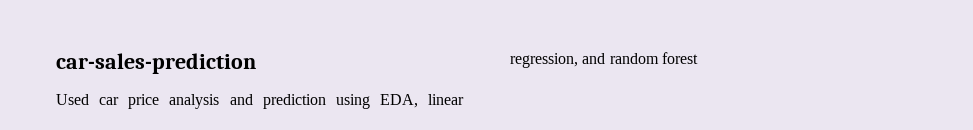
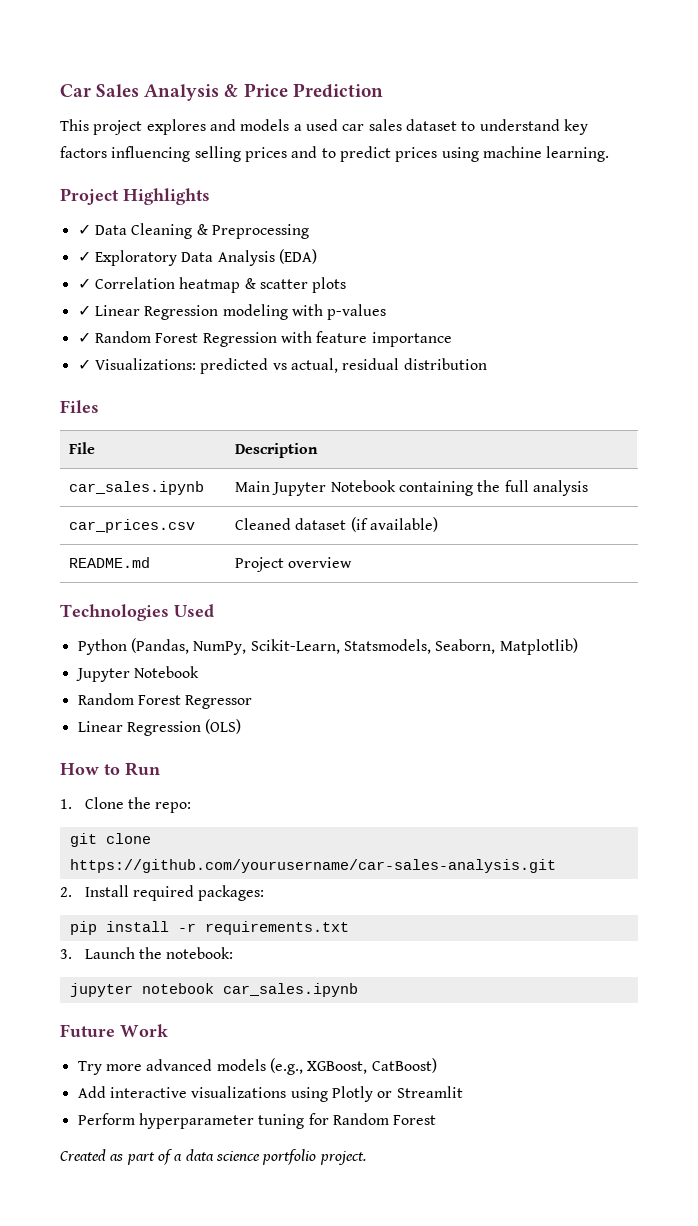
[56,53,256,74] [56,94,464,109] [510,52,698,68] car-sales-prediction // Used car price analysis and prediction using EDA, linear regression, and random forest -> [60,83,383,101] [60,119,588,135] [60,146,610,162] [60,188,210,205] [77,223,309,239] [77,249,317,266] [77,277,347,293] [77,304,387,320] [77,331,452,347] [77,358,487,374] [60,400,99,413] [69,442,96,454] [235,443,319,458] [69,481,205,495] [235,480,588,496] [69,519,196,533] [235,517,438,532] [69,557,151,568] [235,557,353,572] [60,604,214,621] [77,638,578,655] [75,666,199,682] [77,693,253,709] [77,719,242,736] [60,762,160,776] [60,797,192,813] [69,833,151,847] [69,859,556,873] [60,885,265,901] [69,921,349,935] [60,947,234,959] [69,983,358,997] [60,1024,168,1037] [77,1058,437,1075] [77,1086,463,1102] [77,1113,437,1129] [60,1149,366,1165] Car Sales Analysis & Price Prediction // This project explores and models a used car sales dataset to understand key factors influencing selling prices and to predict prices using machine learning. // Project Highlights // ✓ Data Cleaning & Preprocessing // ✓ Exploratory Data Analysis (EDA) // ✓ Correlation heatmap & scatter plots // ✓ Linear Regression modeling with p-values // ✓ Random Forest Regression with feature importance // ✓ Visualizations: predicted vs actual, residual distribution // Files // File | Description // car_sales.ipynb | Main Jupyter Notebook containing the full analysis // car_prices.csv | Cleaned dataset (if available) // README.md | Project overview // Technologies Used // Python (Pandas, NumPy, Scikit-Learn, Statsmodels, Seaborn, Matplotlib) // Jupyter Notebook // Random Forest Regressor // Linear Regression (OLS) // How to Run // 1. Clone the repo: // git clone https://github.com/yourusername/car-sales-analysis.git // 2. Install required packages: // pip install -r requirements.txt // 3. Launch the notebook: // jupyter notebook car_sales.ipynb // Future Work // Try more advanced models (e.g., XGBoost, CatBoost) // Add interactive visualizations using Plotly or Streamlit // Perform hyperparameter tuning for Random Forest // Created as part of a data science portfolio project.

